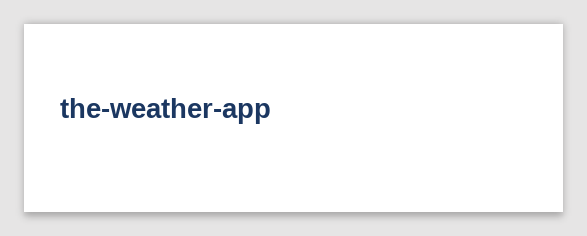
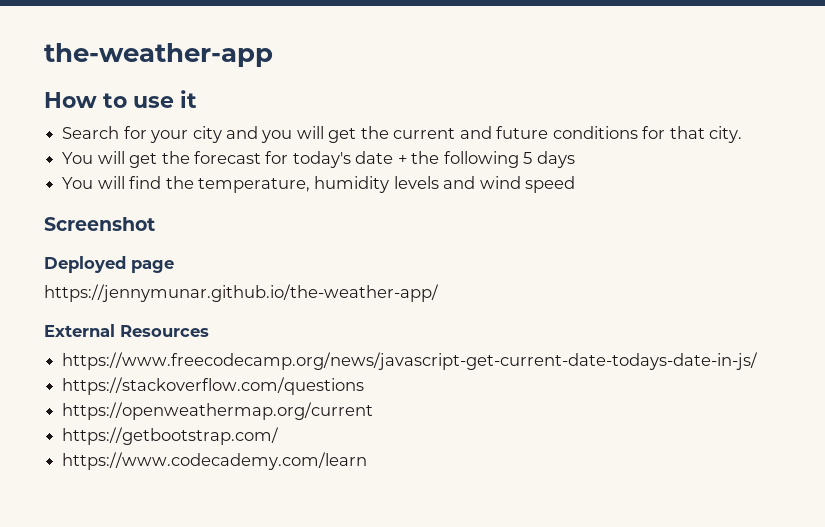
(271, 111) none -> [44,90,197,108] [62,126,742,143] [62,151,575,168] [62,176,576,193] [44,217,155,231] [44,256,174,273] [44,284,439,302] [44,324,209,337] [62,352,759,370] [62,377,365,395] [62,402,374,420] [62,427,280,445] [62,452,368,470] // How to use it // Search for your city and you will get the current and future conditions for that city. // You will get the forecast for today's date + the following 5 days // You will find the temperature, humidity levels and wind speed // Screenshot // Deployed page // https://jennymunar.github.io/the-weather-app/ // External Resources // https://www.freecodecamp.org/news/javascript-get-current-date-todays-date-in-js/ // https://stackoverflow.com/questions // https://openweathermap.org/current // https://getbootstrap.com/ // https://www.codecademy.com/learn

